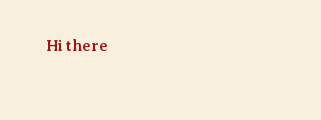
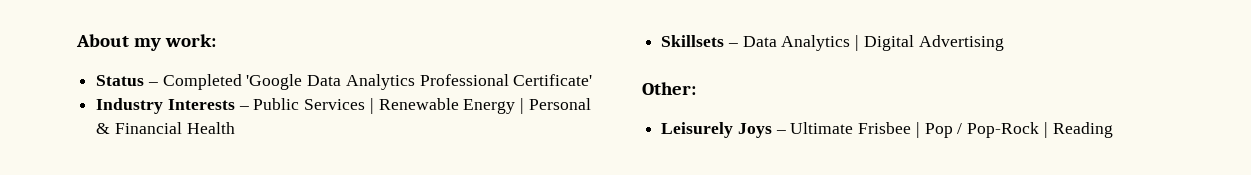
[46,39,109,51] Hi there -> [76,34,216,51] [96,74,593,90] [96,98,591,114] [96,122,235,134] [661,35,1004,51] [642,82,696,95] [661,122,1113,138] About my work: // Status – Completed 'Google Data Analytics Professional Certificate' // Industry Interests – Public Services | Renewable Energy | Personal & Financial Health // Skillsets – Data Analytics | Digital Advertising // Other: // Leisurely Joys – Ultimate Frisbee | Pop / Pop-Rock | Reading

